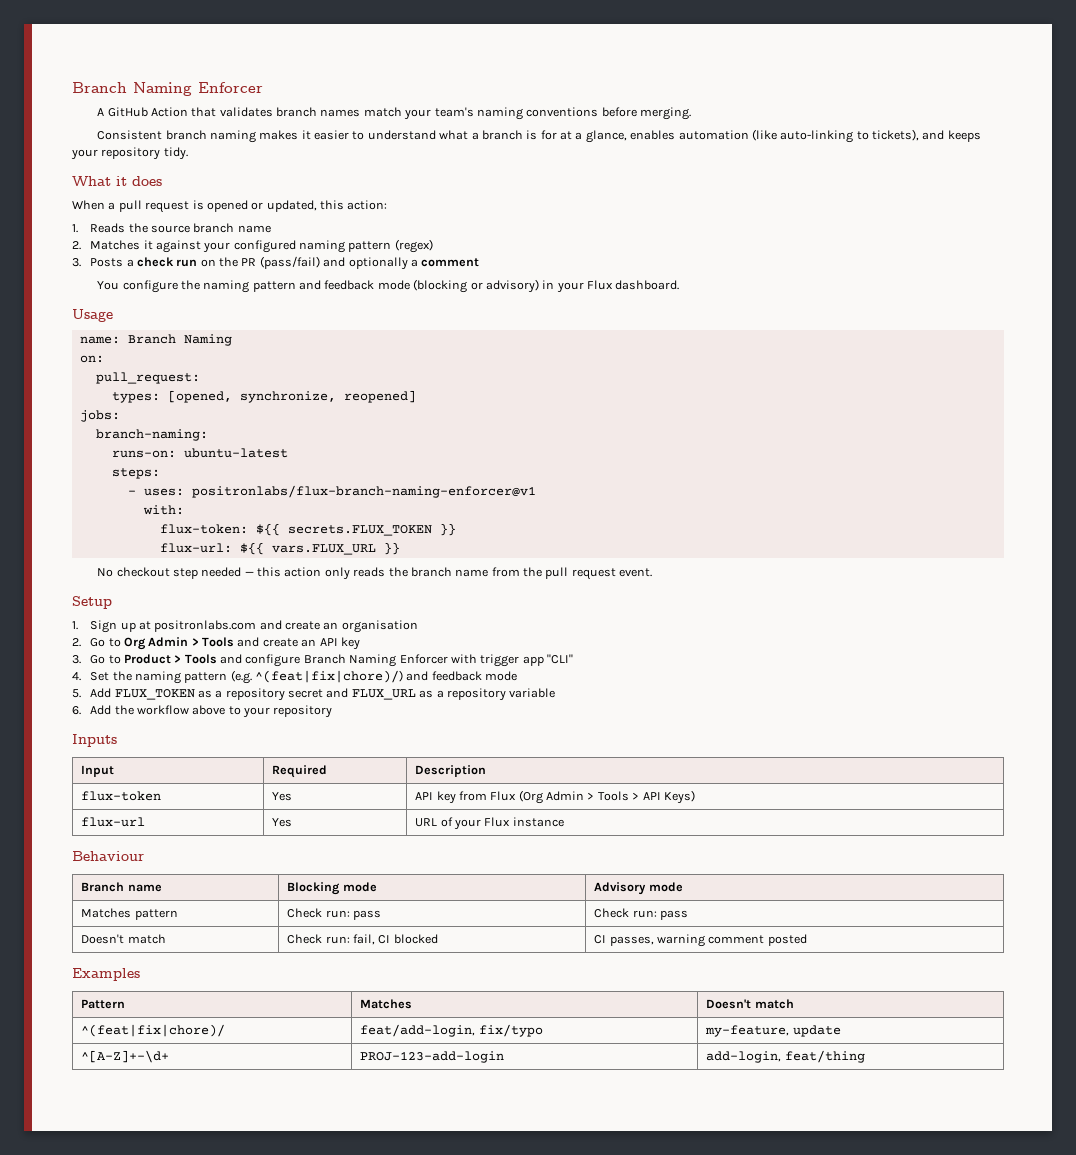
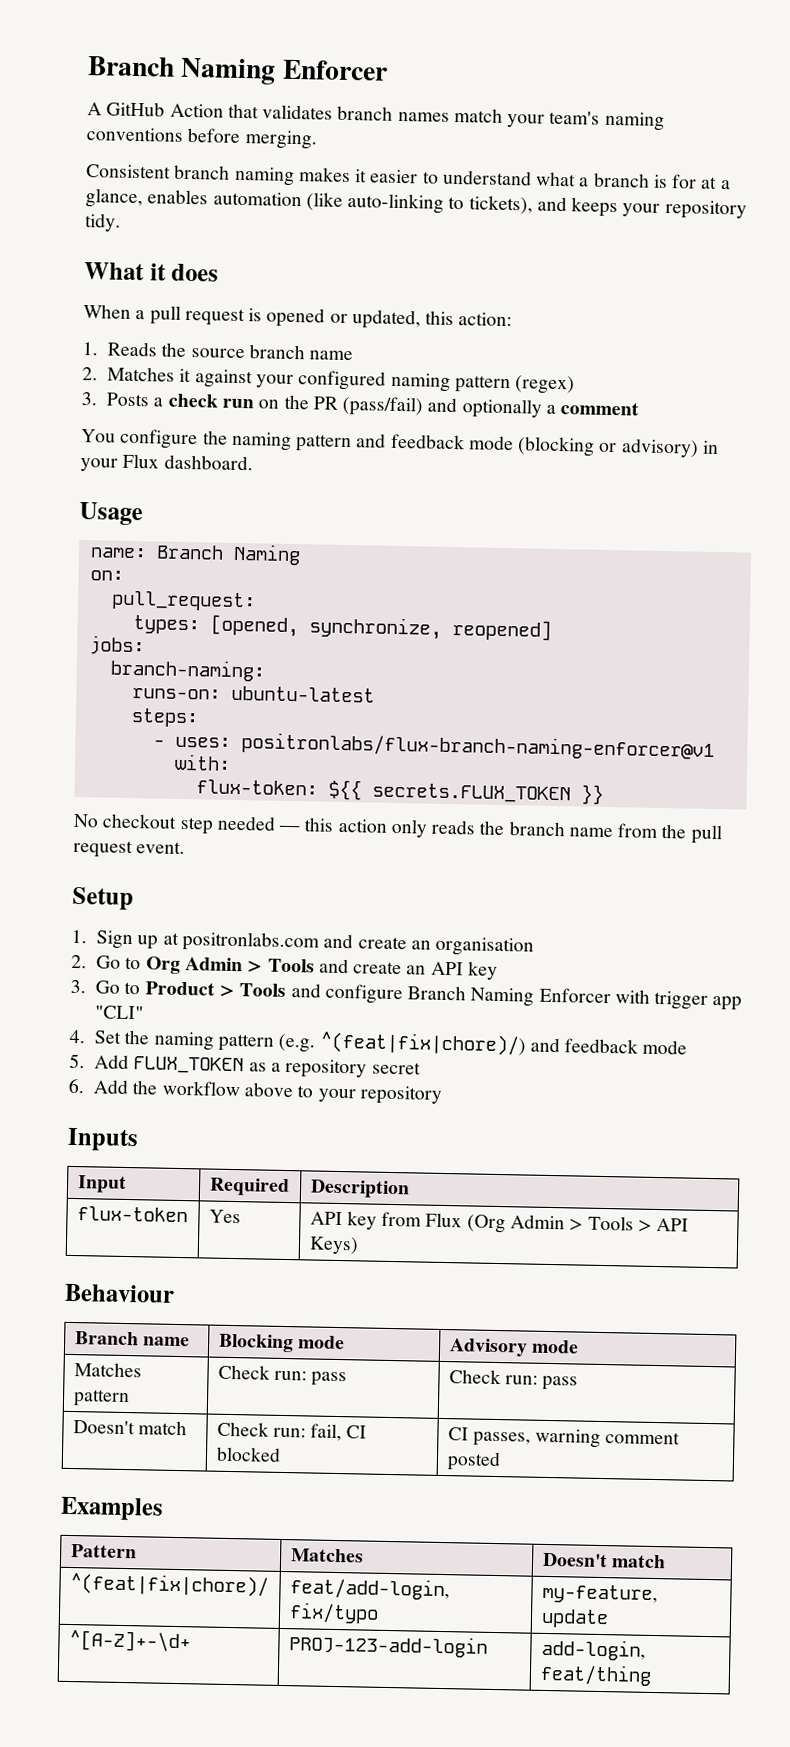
[159,542,400,555] // flux-url: ${{ vars.FLUX_URL }} -> (604, 794) none
[326,688,556,701] and FLUX_URL as a repository variable -> (421, 1068) none
[81,817,146,827] [272,818,293,827] [415,817,564,830] // flux-url | Yes | URL of your Flux instance -> (359, 1245) none

